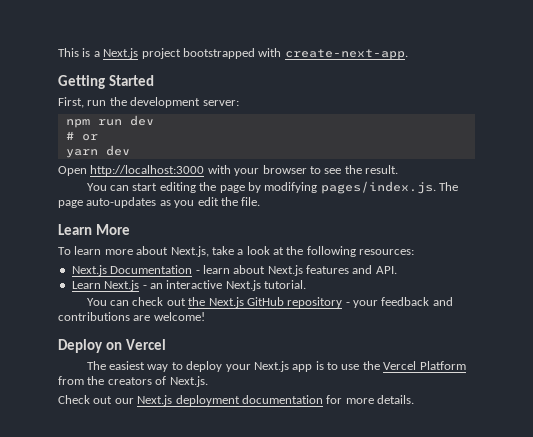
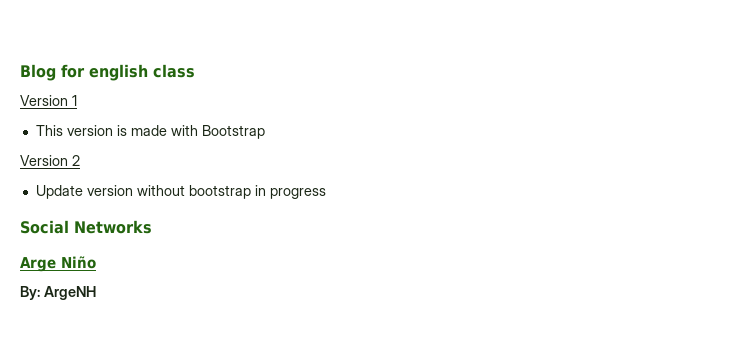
[58,48,408,60] [58,75,154,89] [58,97,239,108] [65,115,154,128] [65,131,98,141] [65,145,130,158] [58,165,398,176] [86,181,459,194] [58,197,261,208] [58,224,130,235] [58,246,415,257] [71,265,397,276] [71,280,306,291] [86,297,453,308] [58,312,205,321] [58,339,166,353] [86,361,466,372] [58,376,208,387] [58,395,414,406] This is a Next.js project bootstrapped with create-next-app. // Getting Started // First, run the development server: // npm run dev // # or // yarn dev // Open http://localhost:3000 with your browser to see the result. // You can start editing the page by modifying pages/index.js. The page auto-updates as you edit the file. // Learn More // To learn more about Next.js, take a look at the following resources: // Next.js Documentation - learn about Next.js features and API. // Learn Next.js - an interactive Next.js tutorial. // You can check out the Next.js GitHub repository - your feedback and contributions are welcome! // Deploy on Vercel // The easiest way to deploy your Next.js app is to use the Vercel Platform from the creators of Next.js. // Check out our Next.js deployment documentation for more details. -> [20,64,195,81] [20,95,77,106] [35,125,265,139] [20,155,80,166] [35,185,326,199] [20,220,152,234] [20,256,96,272] [20,286,96,300] Blog for english class // Version 1 // This version is made with Bootstrap // Version 2 // Update version without bootstrap in progress // Social Networks // Arge Niño // By: ArgeNH

